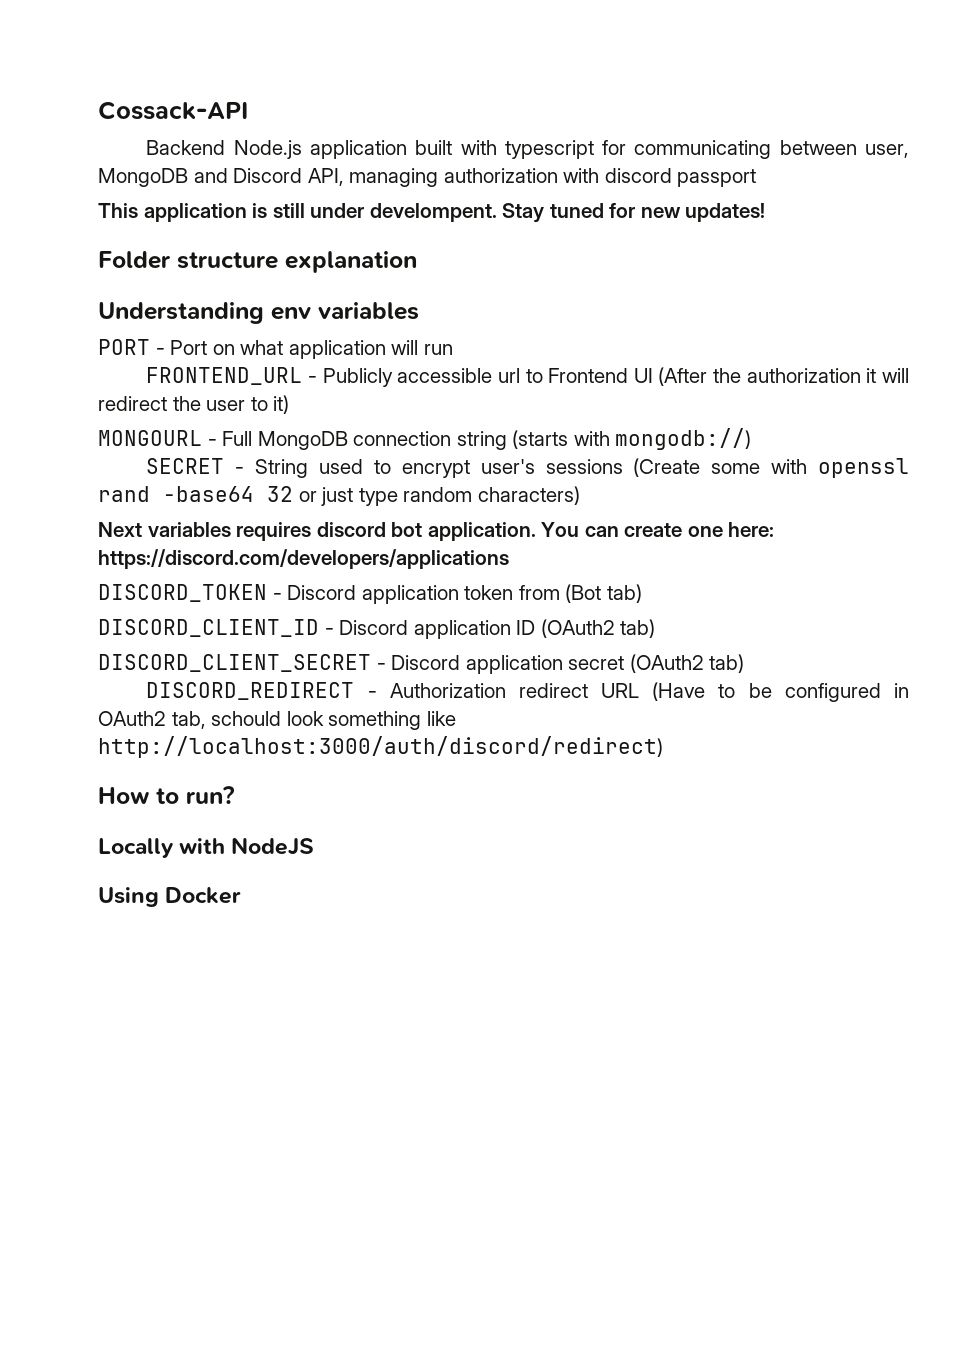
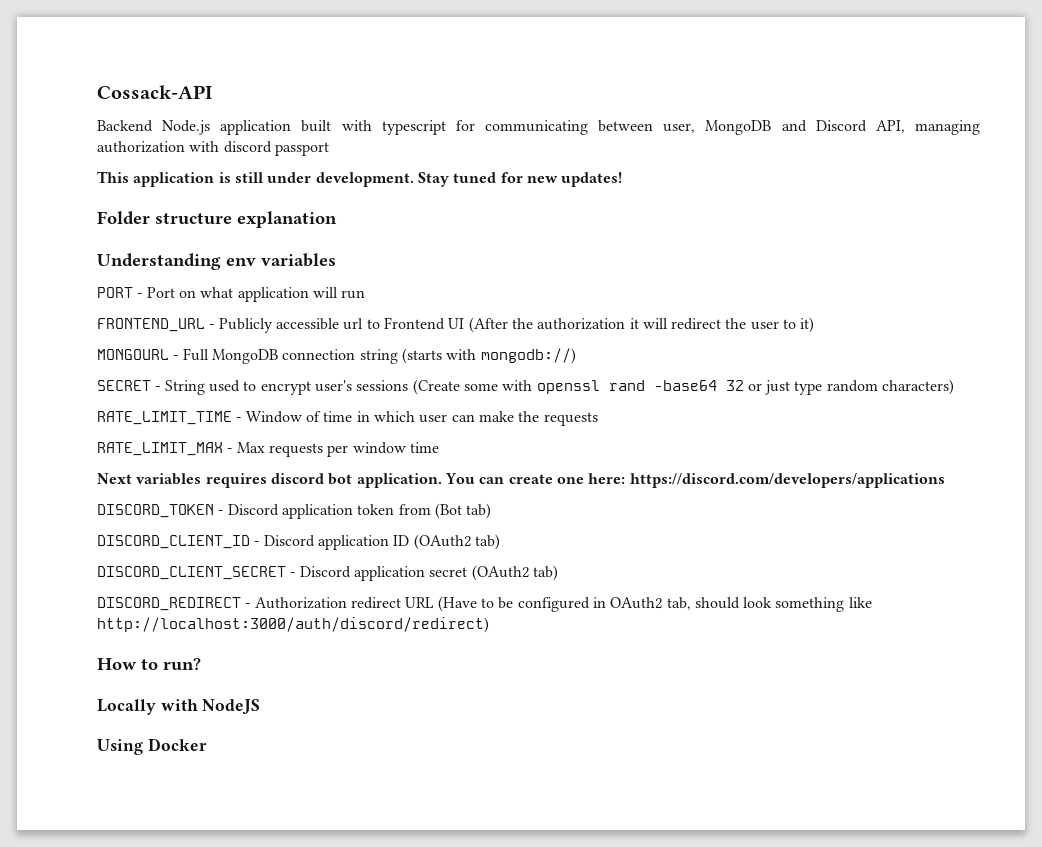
[369,203,497,222] develompent. -> [315,172,414,187] development.
(580, 495) none -> [97,411,598,426] [97,442,439,457] // RATE_LIMIT_TIME - Window of time in which user can make the requests // RATE_LIMIT_MAX - Max requests per window time
[211,711,282,726] schould -> [694,597,740,609] should

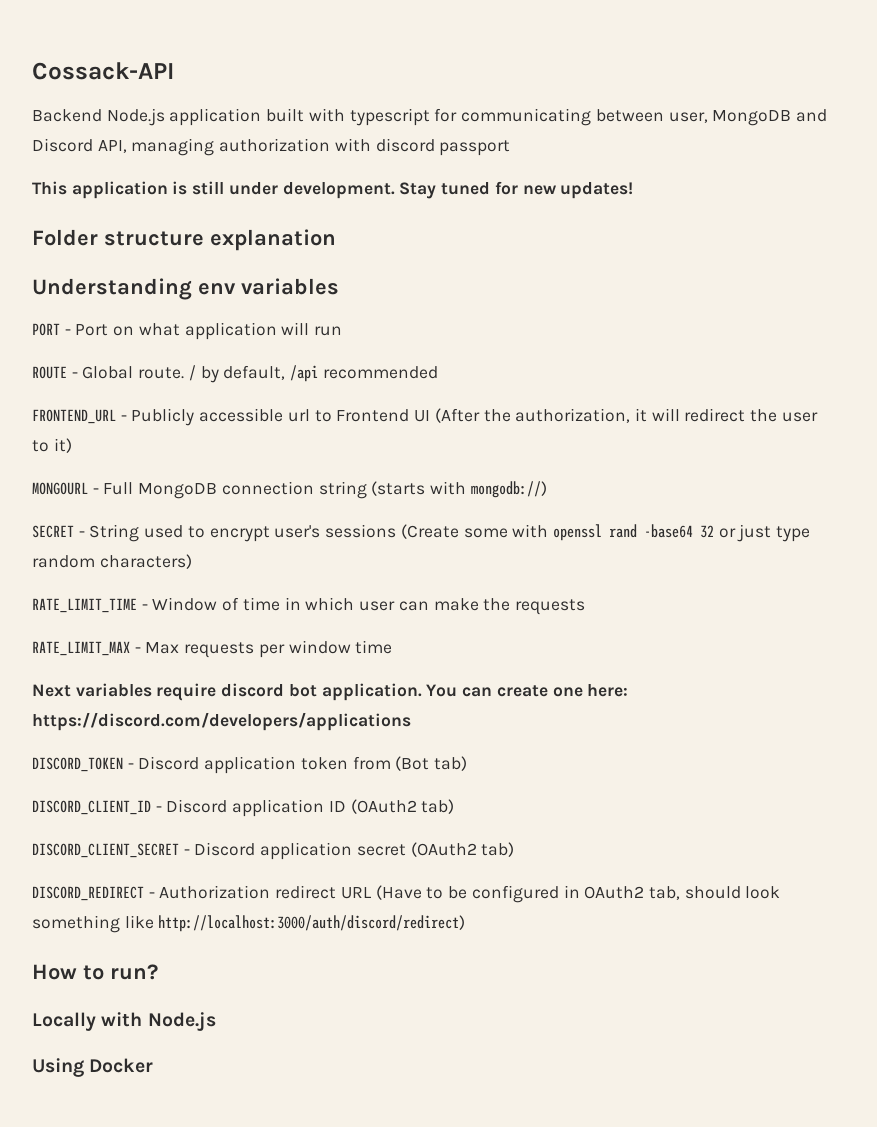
(366, 294) none -> [32,365,438,383] // ROUTE - Global route. / by default, /api recommended
[537,318,626,330] authorization -> [515,408,631,423] authorization,
[205,473,267,488] requires -> [156,683,217,701] require
[202,699,261,715] NodeJS -> [147,1012,216,1031] Node.js

